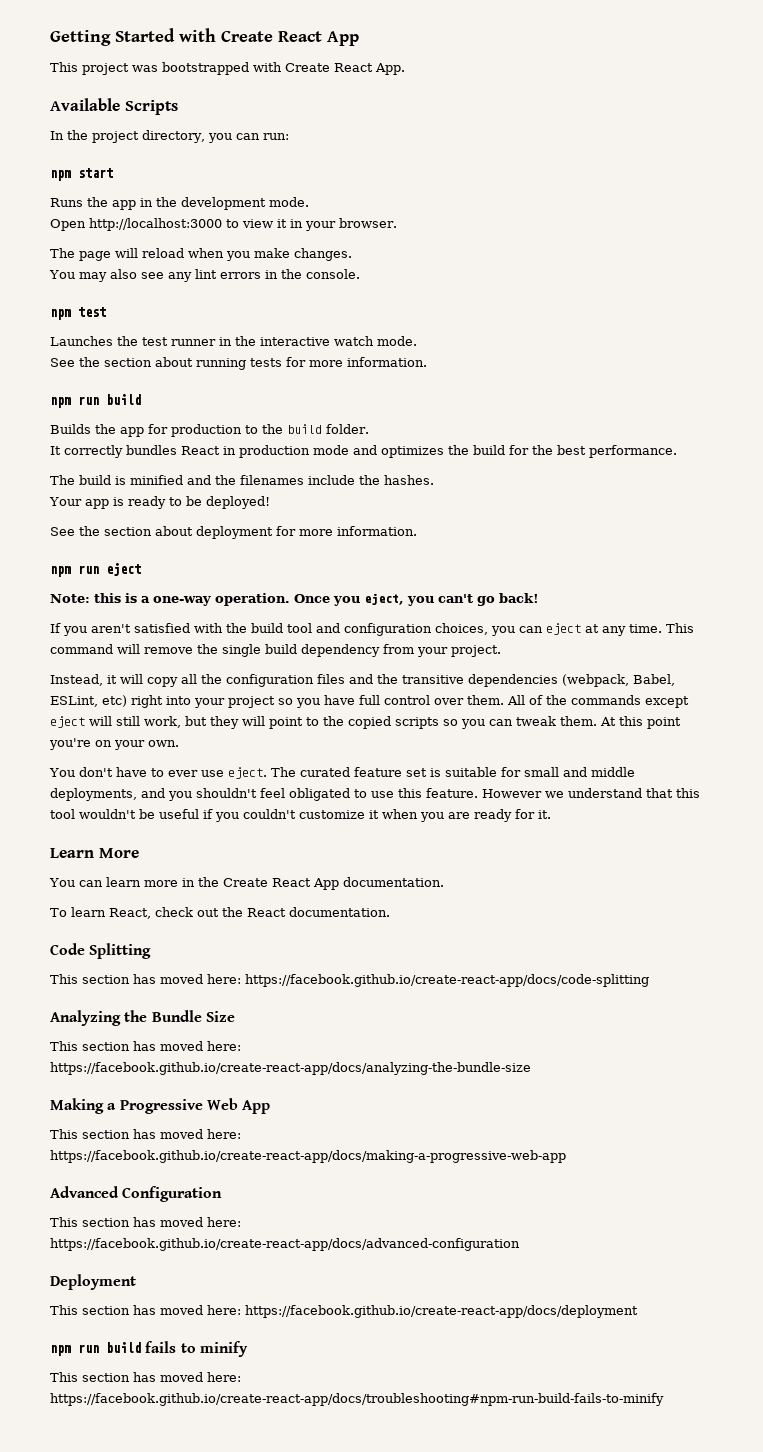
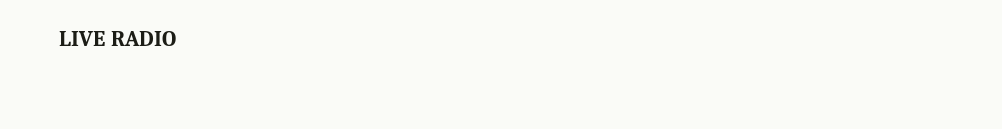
[50,28,359,46] [50,62,405,75] [50,98,178,115] [50,130,289,143] [50,168,113,181] [50,197,309,210] [50,218,397,231] [50,248,352,261] [49,269,360,282] [50,307,106,320] [50,336,417,346] [50,357,427,370] [50,394,141,408] [50,424,369,437] [50,445,677,458] [50,475,434,485] [49,496,270,509] [50,526,417,539] [50,563,141,577] [50,593,539,606] [50,623,694,636] [50,644,501,657] [50,674,675,687] [50,695,689,708] [50,716,681,729] [49,738,179,750] [49,767,635,779] [50,788,700,801] [50,809,551,822] [50,848,139,858] [49,877,444,890] [50,907,390,919] [50,943,152,959] [50,974,649,987] [50,1010,235,1026] [50,1041,241,1051] [50,1062,531,1075] [50,1098,271,1114] [50,1129,241,1139] [50,1150,566,1163] [50,1186,223,1202] [50,1217,241,1227] [50,1238,520,1251] [50,1274,136,1290] [50,1305,638,1318] [50,1341,248,1357] [50,1372,241,1382] [50,1393,664,1406] Getting Started with Create React App // This project was bootstrapped with Create React App. // Available Scripts // In the project directory, you can run: // npm start // Runs the app in the development mode. // Open http://localhost:3000 to view it in your browser. // The page will reload when you make changes. // You may also see any lint errors in the console. // npm test // Launches the test runner in the interactive watch mode. // See the section about running tests for more information. // npm run build // Builds the app for production to the build folder. // It correctly bundles React in production mode and optimizes the build for the best performance. // The build is minified and the filenames include the hashes. // Your app is ready to be deployed! // See the section about deployment for more information. // npm run eject // Note: this is a one-way operation. Once you eject, you can't go back! // If you aren't satisfied with the build tool and configuration choices, you can eject at any time. This command will remove the single build dependency from your project. // Instead, it will copy all the configuration files and the transitive dependencies (webpack, Babel, ESLint, etc) right into your project so you have full control over them. All of the commands except eject will still work, but they will point to the copied scripts so you can tweak them. At this point you're on your own. // You don't have to ever use eject. The curated feature set is suitable for small and middle deployments, and you shouldn't feel obligated to use this feature. However we understand that this tool wouldn't be useful if you couldn't customize it when you are ready for it. // Learn More // You can learn more in the Create React App documentation. // To learn React, check out the React documentation. // Code Splitting // This section has moved here: https://facebook.github.io/create-react-app/docs/code-splitting // Analyzing the Bundle Size // This section has moved here: https://facebook.github.io/create-react-app/docs/analyzing-the-bundle-size // Making a Progressive Web App // This section has moved here: https://facebook.github.io/create-react-app/docs/making-a-progressive-web-app // Advanced Configuration // This section has moved here: https://facebook.github.io/create-react-app/docs/advanced-configuration // Deployment // This section has moved here: https://facebook.github.io/create-react-app/docs/deployment // npm run build fails to minify // This section has moved here: https://facebook.github.io/create-react-app/docs/troubleshooting#npm-run-build-fails-to-minify -> [59,31,176,46] LIVE RADIO

